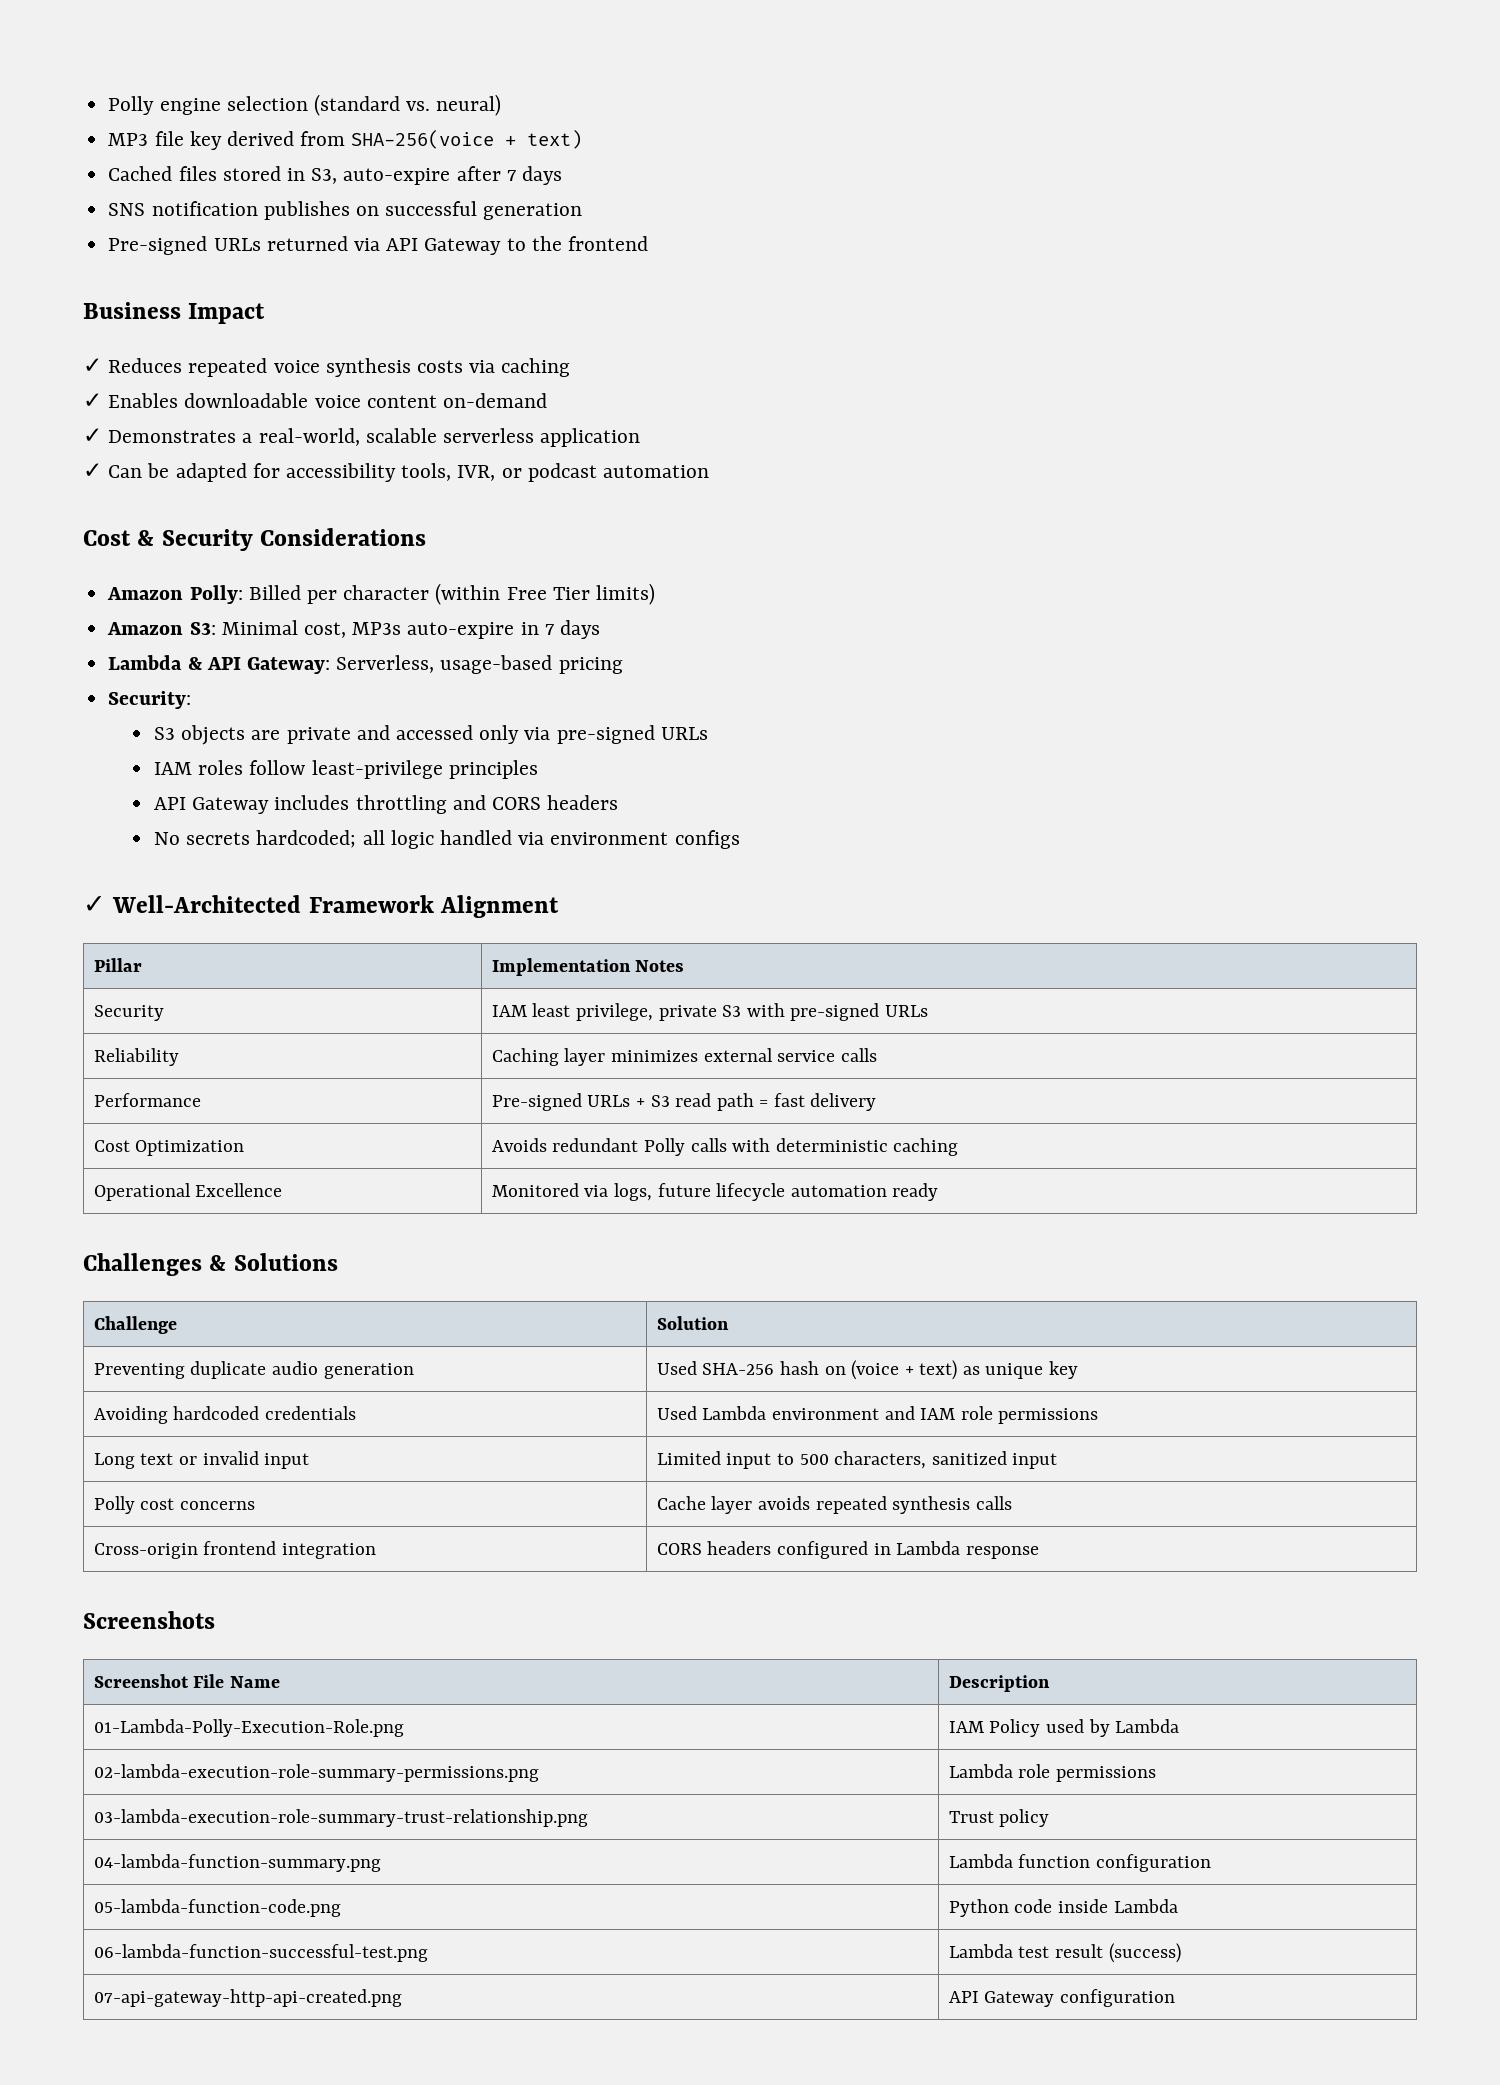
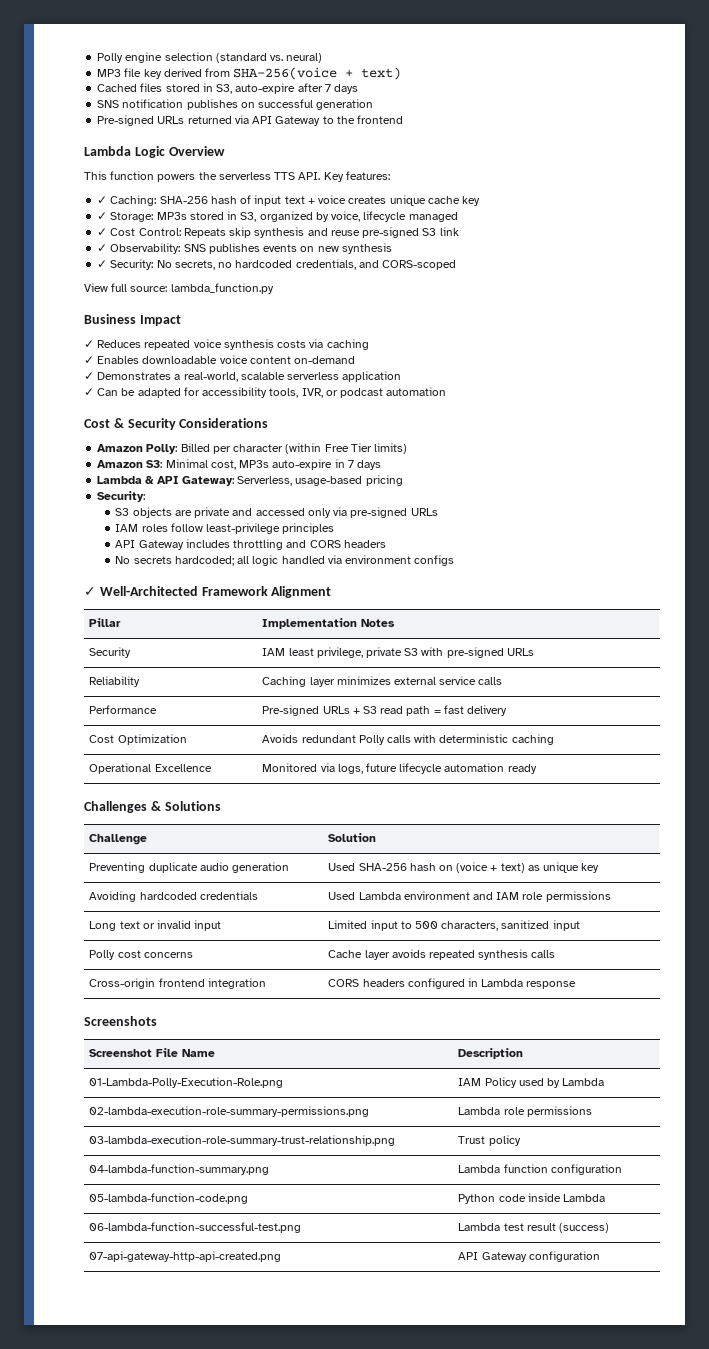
(648, 243) none -> [84,146,225,158] [84,171,390,182] [97,195,481,206] [97,211,458,222] [97,227,459,238] [97,243,392,254] [97,259,457,270] [84,283,274,294] // Lambda Logic Overview // This function powers the serverless TTS API. Key features: // ✓ Caching: SHA-256 hash of input text + voice creates unique cache key // ✓ Storage: MP3s stored in S3, organized by voice, lifecycle managed // ✓ Cost Control: Repeats skip synthesis and reuse pre-signed S3 link // ✓ Observability: SNS publishes events on new synthesis // ✓ Security: No secrets, no hardcoded credentials, and CORS-scoped // View full source: lambda_function.py

